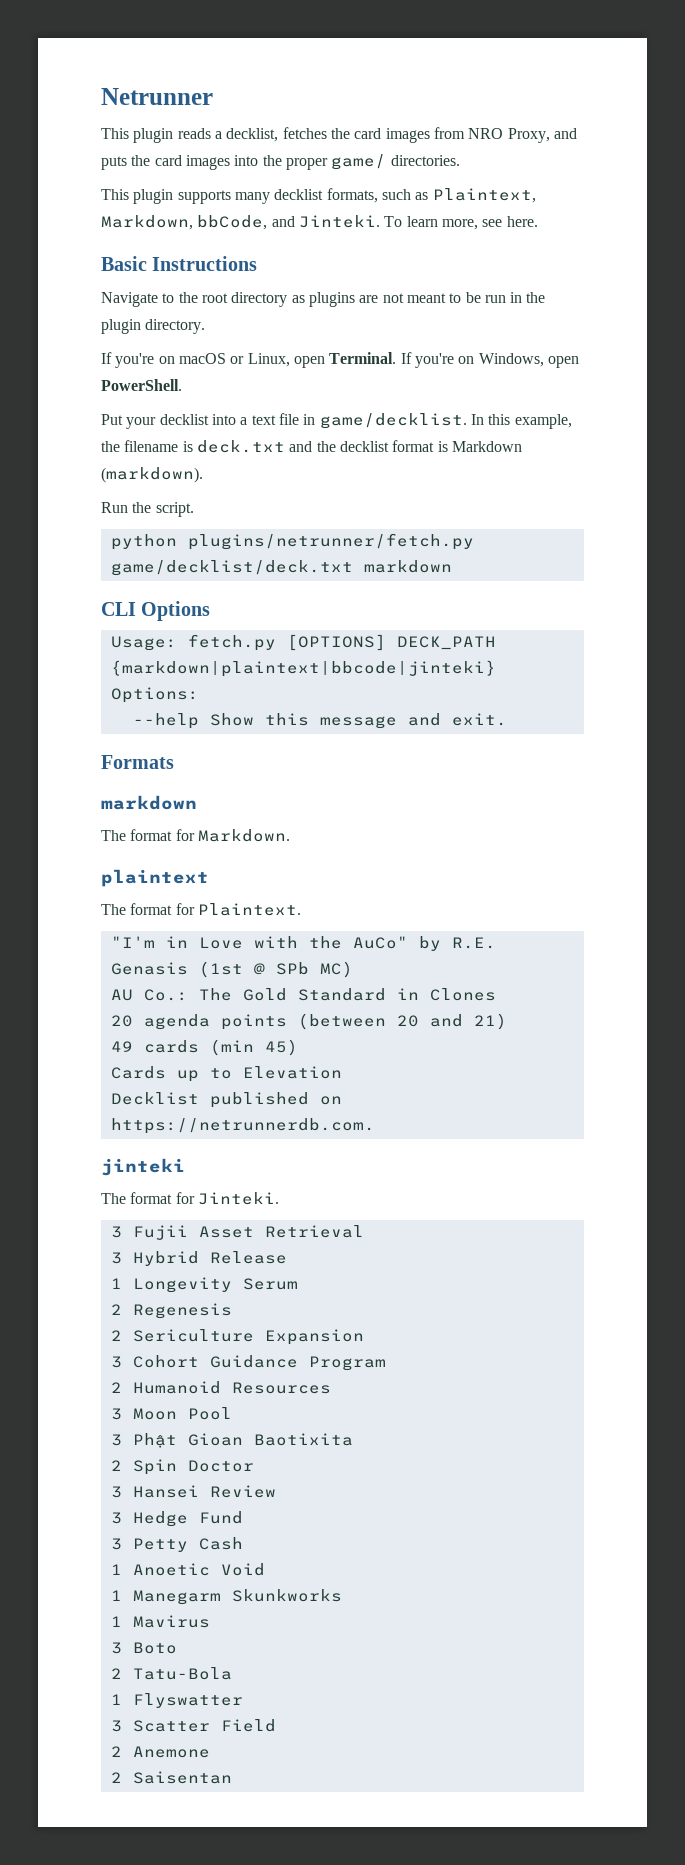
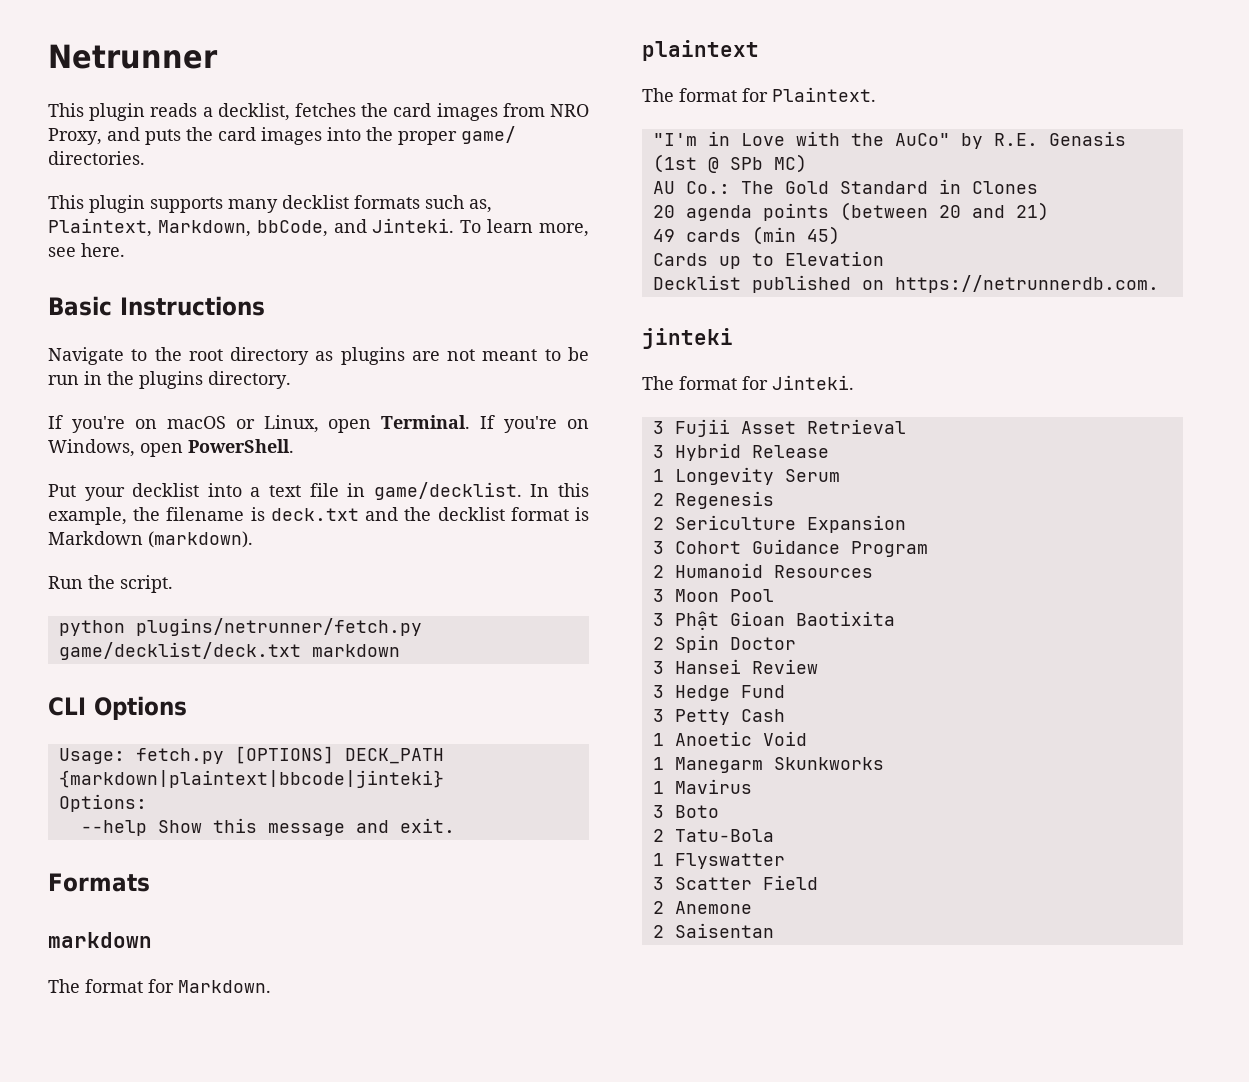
[326,188,429,203] formats, such as -> [354,195,492,213] formats such as,
[101,319,141,334] plugin -> [139,371,203,389] plugins

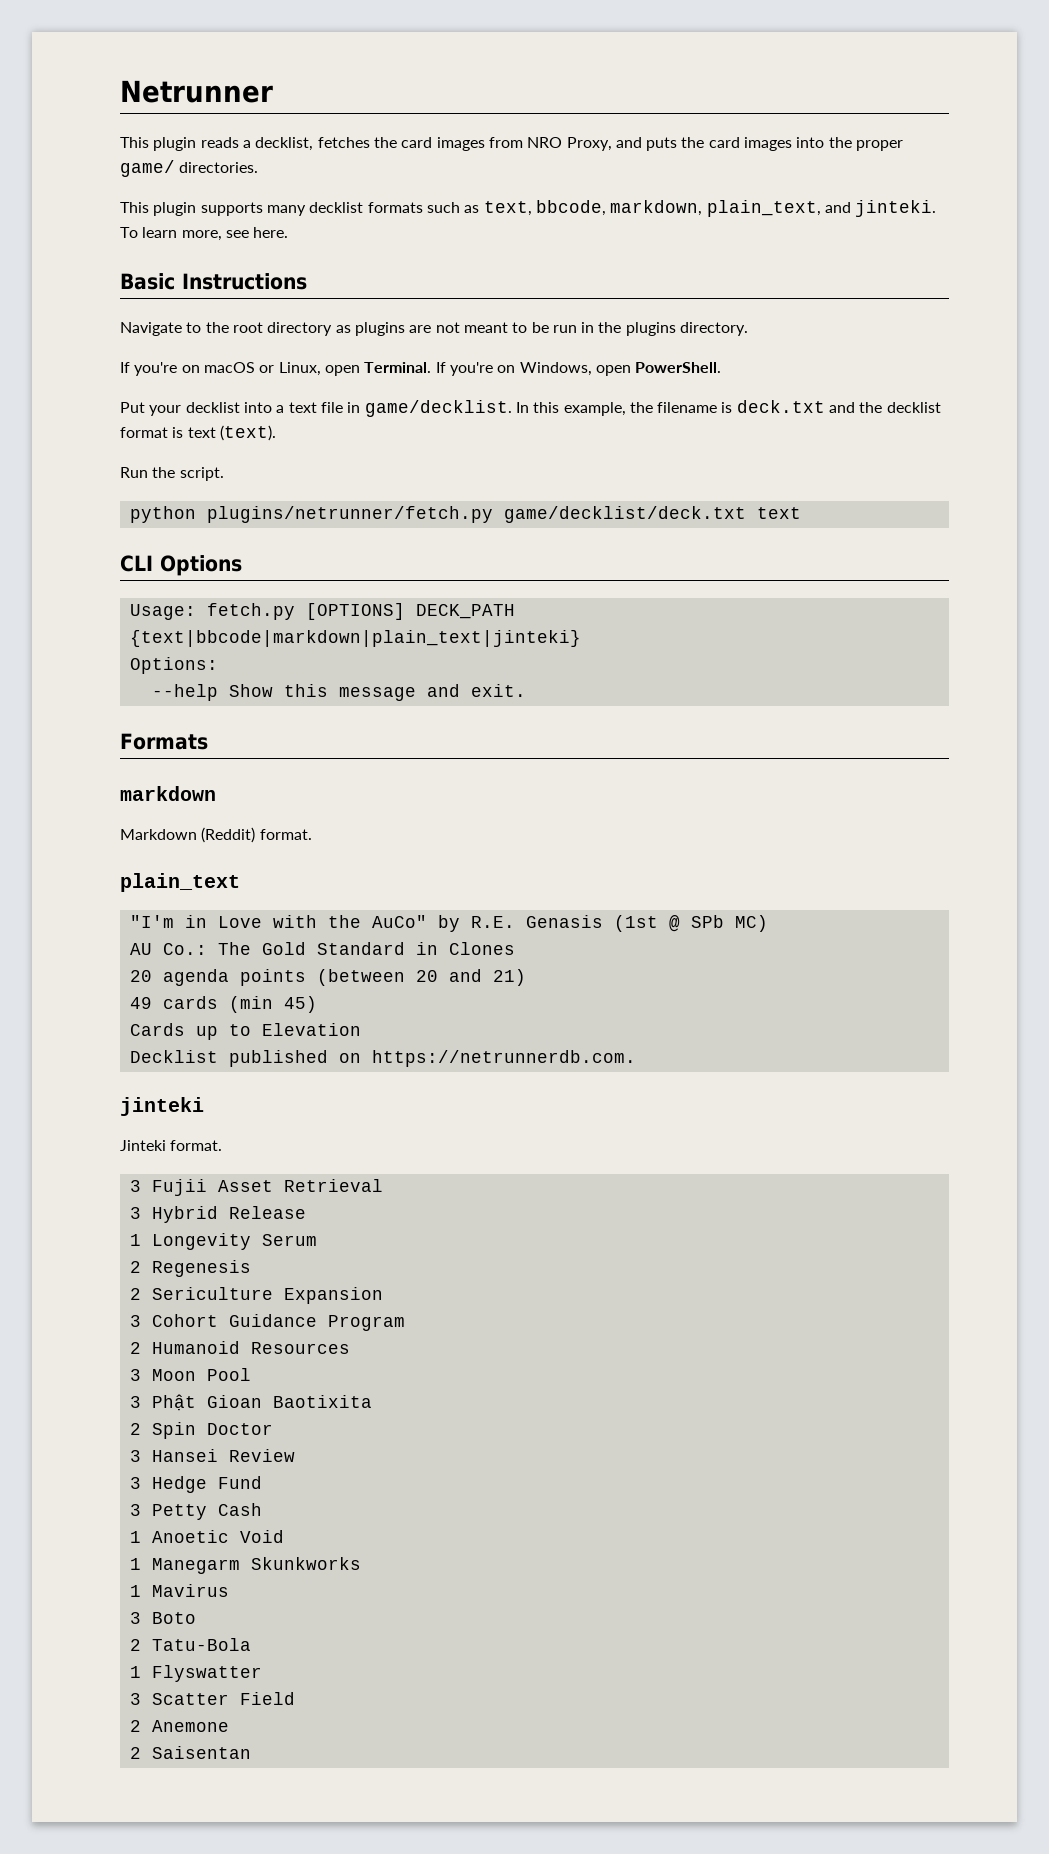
[469,199,492,213] [48,218,455,237] as, Plaintext, Markdown, bbCode, and Jinteki. -> [464,200,937,217] as text, bbcode, markdown, plain_text, and jinteki.
[48,531,253,548] Markdown (markdown). -> [187,425,276,441] text (text).
[311,644,400,657] markdown -> [756,507,801,519] text
[58,770,444,788] {markdown|plaintext|bbcode|jinteki} -> [129,630,581,647] {text|bbcode|markdown|plain_text|jinteki}
[48,979,271,993] [642,40,759,61] [642,87,876,102] The format for Markdown. // plaintext // The format for Plaintext. -> [120,827,312,843] [120,873,240,892] Markdown (Reddit) format. // plain_text
[642,375,854,390] The format for Jinteki. -> [120,1140,223,1151] Jinteki format.

